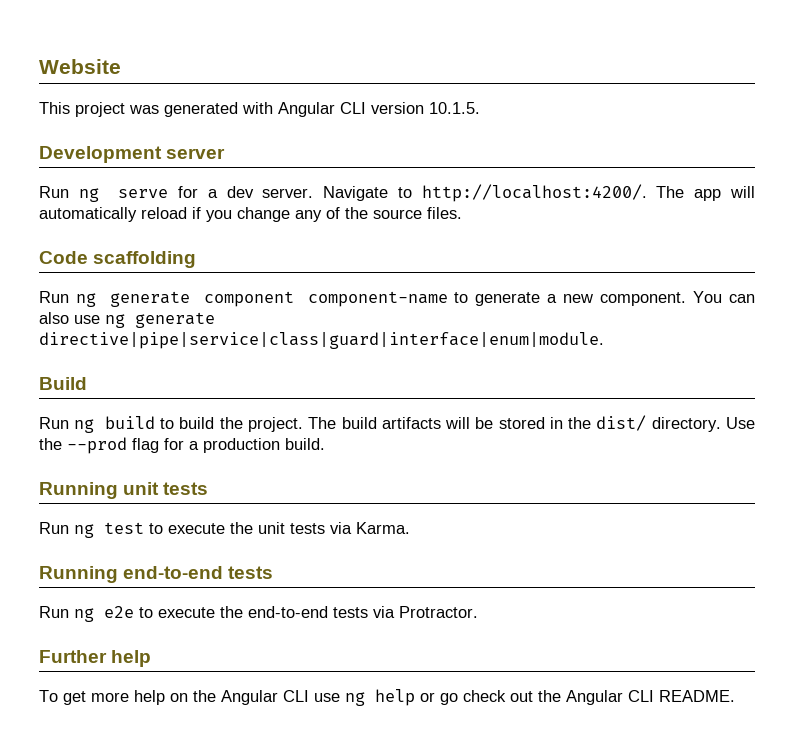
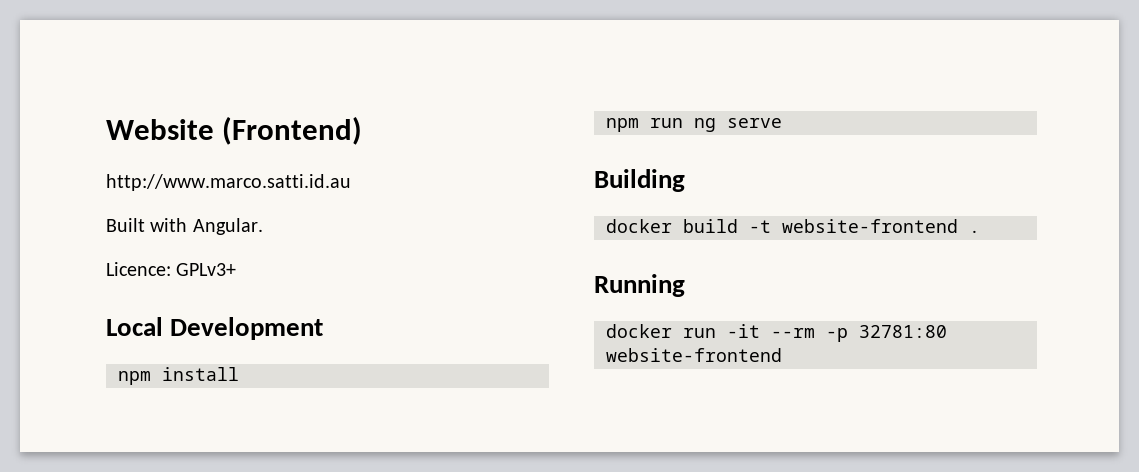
[39,102,480,117] [39,146,226,163] [39,184,755,202] [39,207,462,222] [39,251,197,268] [39,291,756,307] [39,312,215,328] [39,332,604,349] [39,377,87,390] [39,415,756,433] [39,437,325,454] [39,482,209,499] [39,522,410,538] [39,566,274,583] [39,606,478,622] [39,650,152,667] [39,689,735,706] // This project was generated with Angular CLI version 10.1.5. // Development server // Run ng serve for a dev server. Navigate to http://localhost:4200/. The app will automatically reload if you change any of the source files. // Code scaffolding // Run ng generate component component-name to generate a new component. You can also use ng generate directive|pipe|service|class|guard|interface|enum|module. // Build // Run ng build to build the project. The build artifacts will be stored in the dist/ directory. Use the --prod flag for a production build. // Running unit tests // Run ng test to execute the unit tests via Karma. // Running end-to-end tests // Run ng e2e to execute the end-to-end tests via Protractor. // Further help // To get more help on the Angular CLI use ng help or go check out the Angular CLI README. -> [222,116,363,145] [106,174,351,191] [106,218,263,235] [106,262,237,276] [106,317,324,340] [118,367,239,385] [606,118,782,132] [594,169,685,192] [606,219,980,233] [594,274,685,297] [606,324,947,342] [606,348,782,362] (Frontend) // http://www.marco.satti.id.au // Built with Angular. // Licence: GPLv3+ // Local Development // npm install // npm run ng serve // Building // docker build -t website-frontend . // Running // docker run -it --rm -p 32781:80 website-frontend

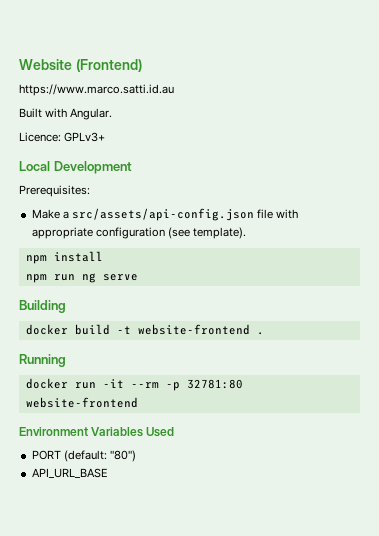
[106,174,351,191] http://www.marco.satti.id.au -> [19,84,174,96] https://www.marco.satti.id.au
(324, 328) none -> [19,185,90,197] [31,208,299,221] [31,227,246,239] // Prerequisites: // Make a src/assets/api-config.json file with appropriate configuration (see template).
(782, 355) none -> [19,427,175,437] [31,450,136,462] [31,468,108,478] // Environment Variables Used // PORT (default: "80") // API_URL_BASE

